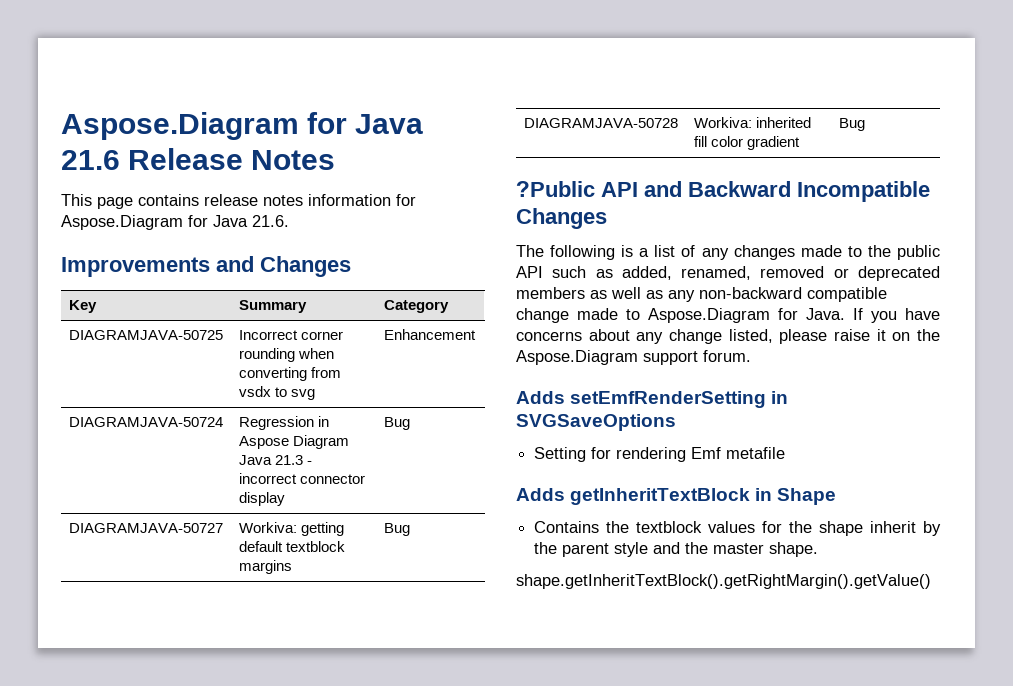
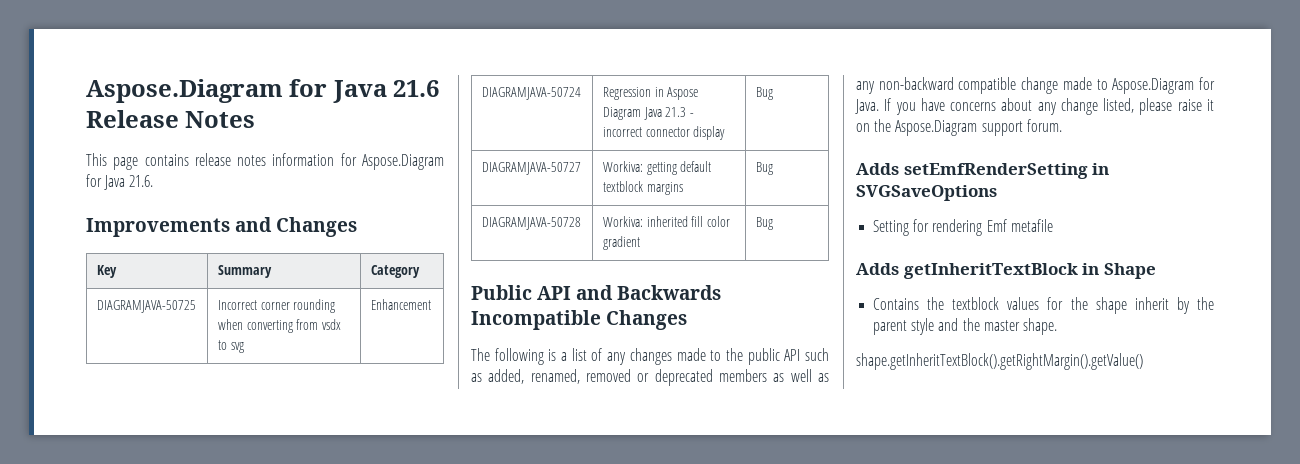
[516,181,595,197] ?Public -> [471,285,532,300] Public
[688,181,791,197] Backward -> [617,285,722,300] Backwards

